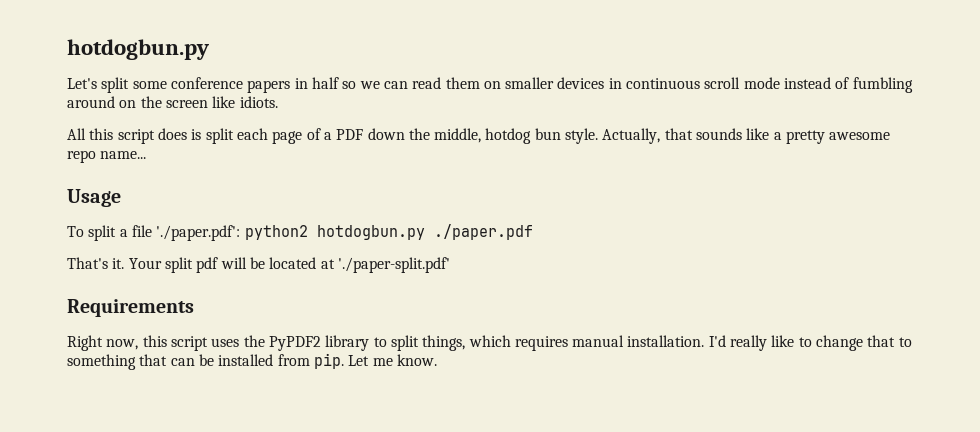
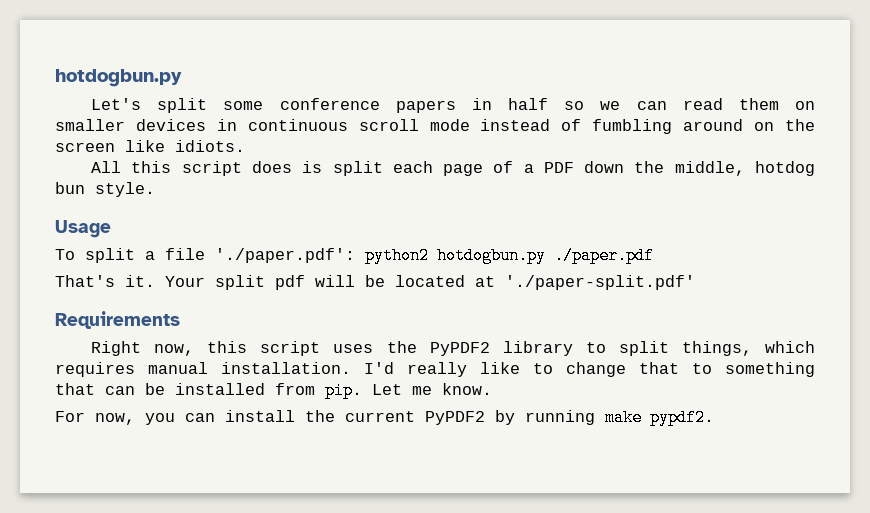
[602,128,891,144] [67,150,147,163] Actually, that sounds like a pretty awesome repo name... -> (155, 189) none
(437, 360) none -> [55,409,714,426] // For now, you can install the current PyPDF2 by running make pypdf2.

